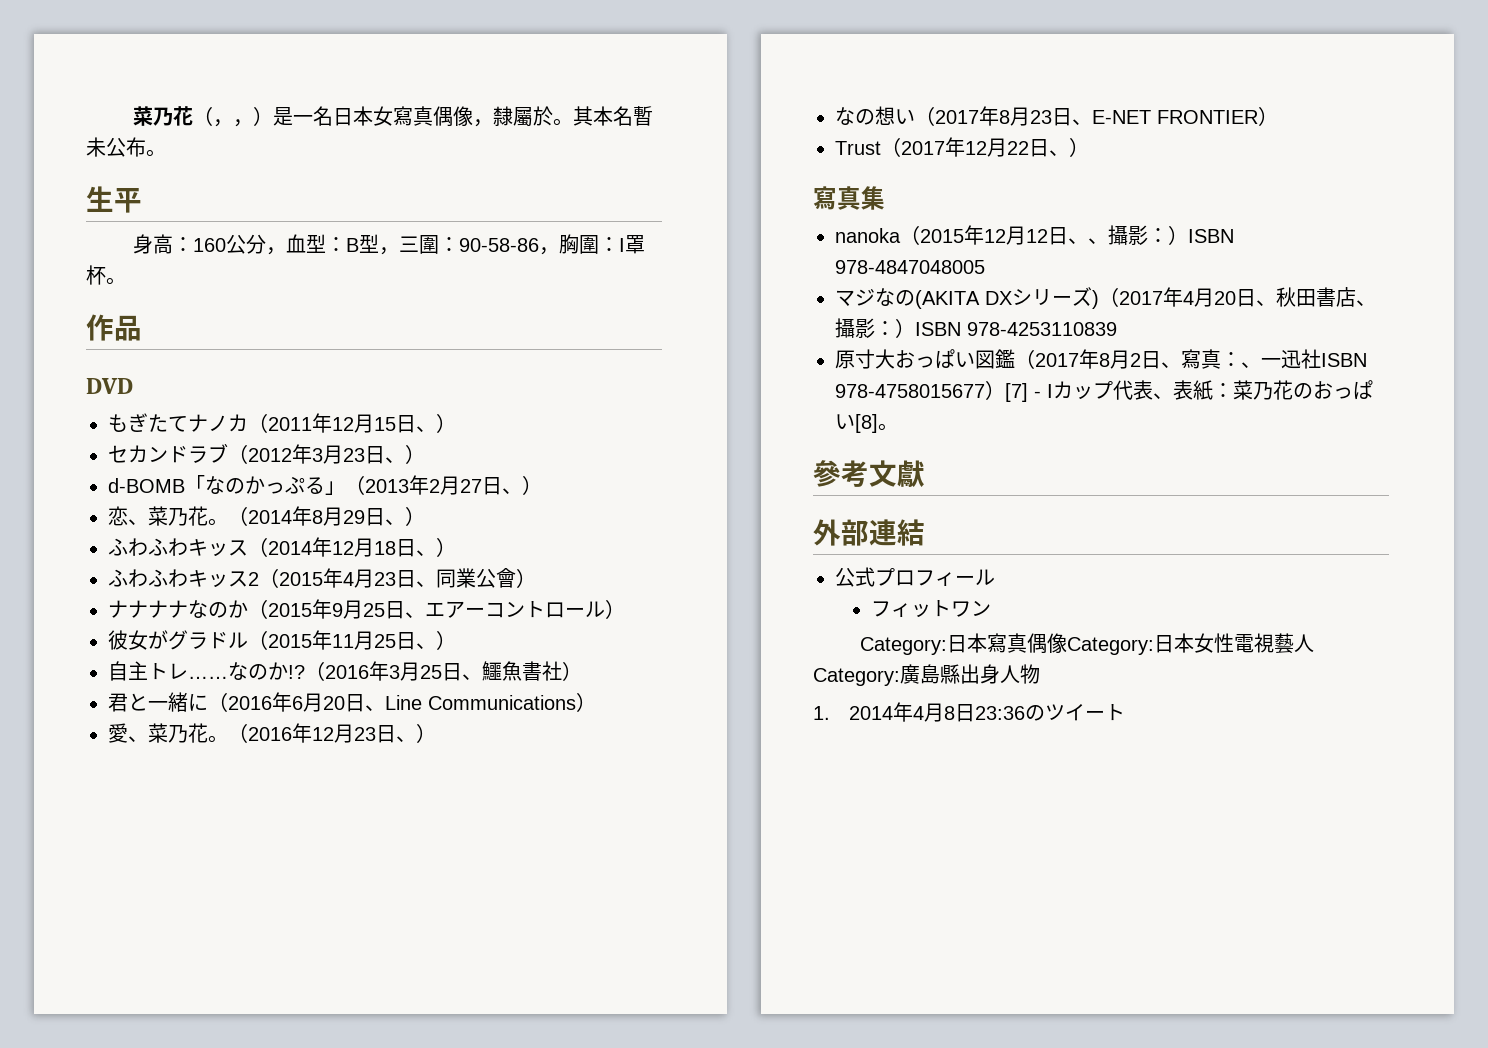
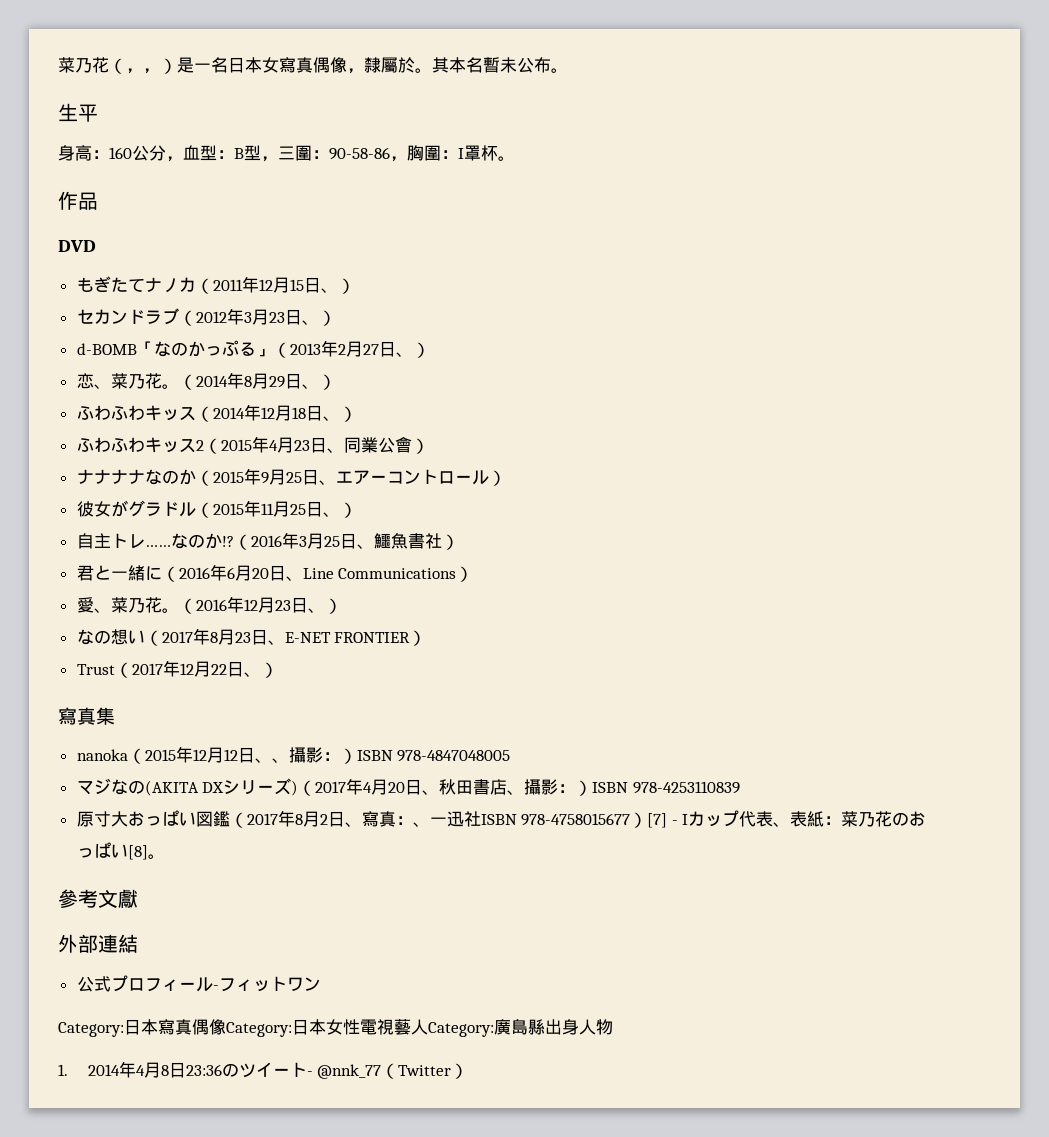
(995, 577) // -> [212,985,219,990] -
(1125, 712) none -> [306,1063,469,1079] - @nnk_77（Twitter）

